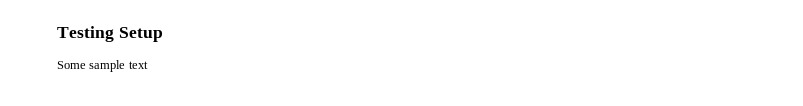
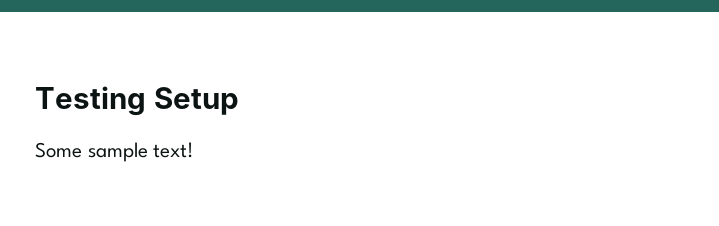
[128,61,148,69] text -> [153,142,195,158] text!

